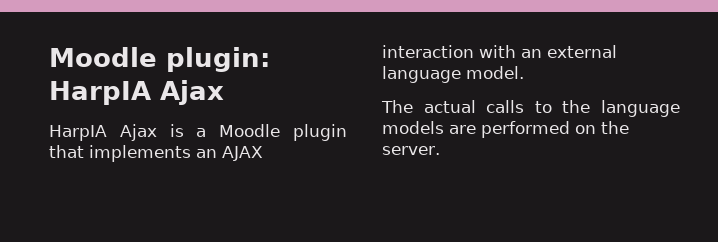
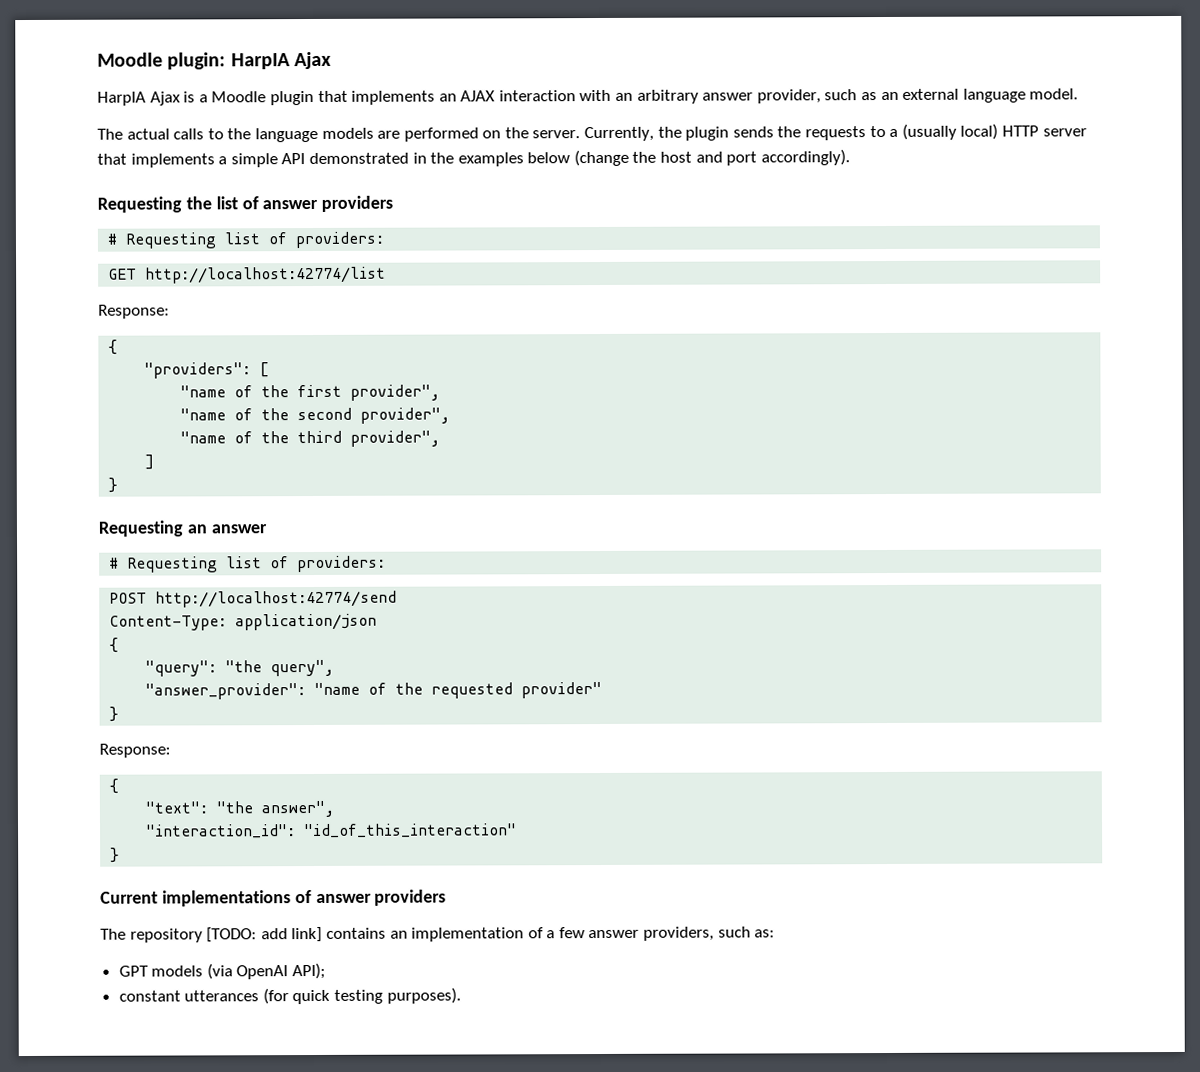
(542, 53) none -> [636,89,899,104] arbitrary answer provider, such as an
(440, 150) none -> [584,123,1087,142] [97,149,850,168] [97,195,394,213] [107,231,385,249] [108,266,387,284] [98,304,170,319] [108,339,119,355] [144,362,270,379] [180,384,441,401] [180,407,451,424] [180,430,441,447] [144,454,155,470] [108,477,119,493] [98,520,267,537] [109,555,387,573] [109,590,398,608] [109,613,378,631] [109,637,120,653] [145,659,335,677] [145,681,603,700] [109,706,120,722] [99,743,171,758] [109,778,120,794] [145,800,335,818] [146,823,518,839] [110,847,121,863] [100,889,447,907] [100,926,776,943] [118,962,327,980] [118,987,461,1005] Currently, the plugin sends the requests to a (usually local) HTTP server that implements a simple API demonstrated in the examples below (change the host and port accordingly). // Requesting the list of answer providers // # Requesting list of providers: // GET http://localhost:42774/list // Response: // { // "providers": [ // "name of the first provider", // "name of the second provider", // "name of the third provider", // ] // } // Requesting an answer // # Requesting list of providers: // POST http://localhost:42774/send // Content-Type: application/json // { // "query": "the query", // "answer_provider": "name of the requested provider" // } // Response: // { // "text": "the answer", // "interaction_id": "id_of_this_interaction" // } // Current implementations of answer providers // The repository [TODO: add link] contains an implementation of a few answer providers, such as: // GPT models (via OpenAI API); // constant utterances (for quick testing purposes).

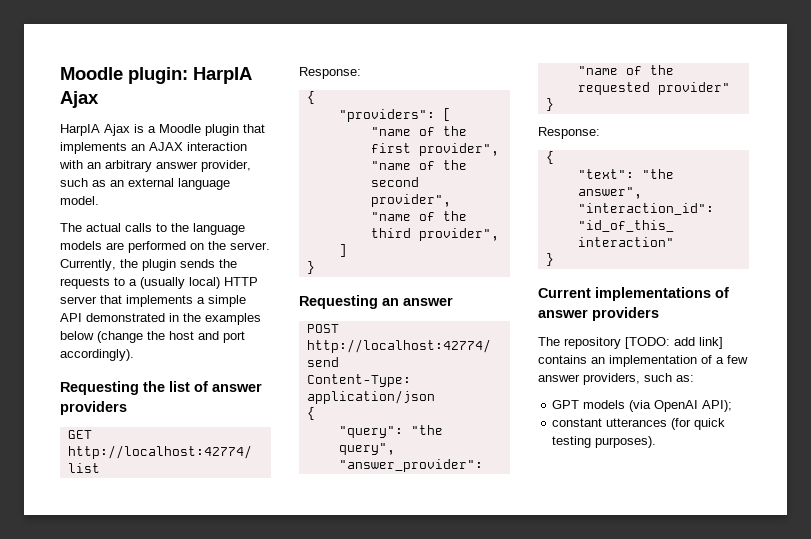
[107,231,385,249] // # Requesting list of providers: -> (127, 408) none
[109,555,387,573] // # Requesting list of providers: -> (453, 301) none

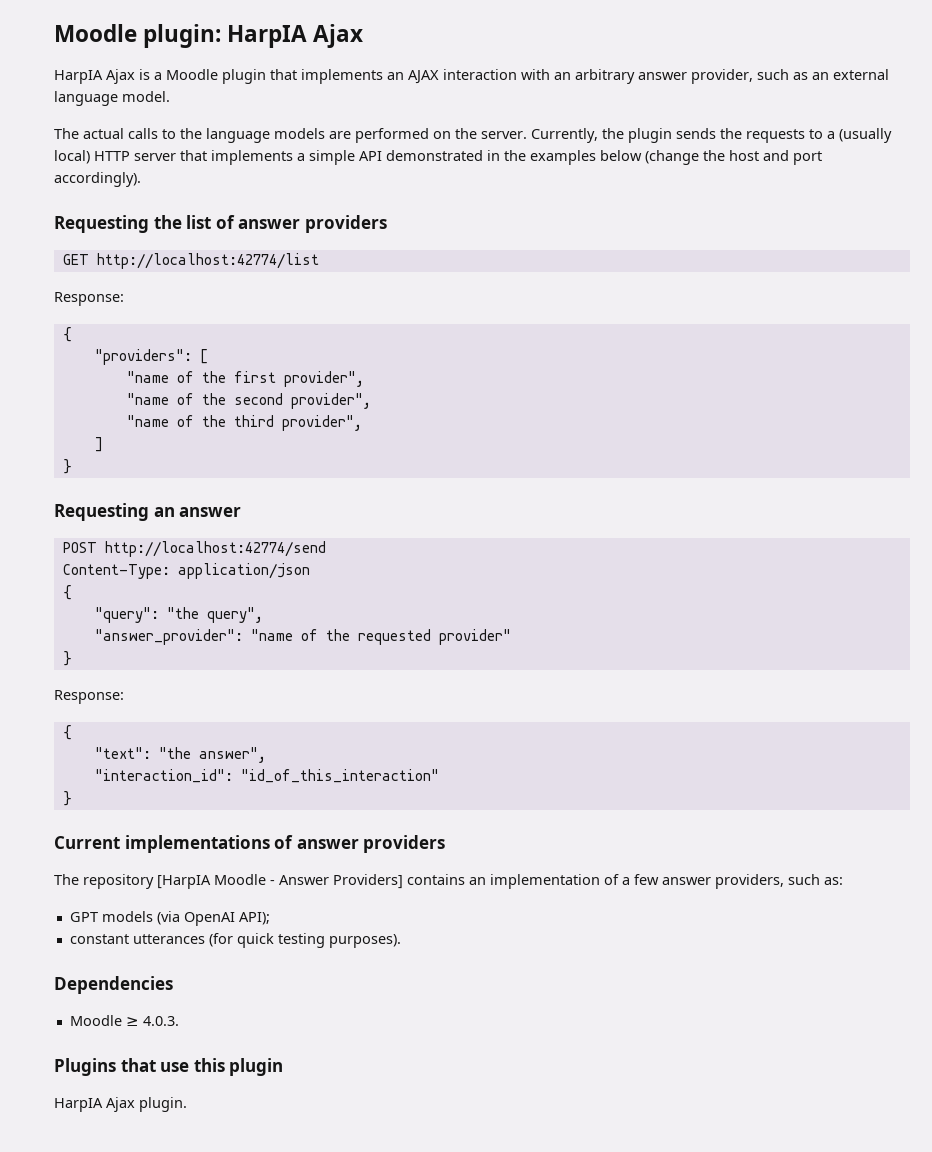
[625,337,723,349] [TODO: add link] -> [157,874,403,889] [HarpIA Moodle - Answer Providers]
(657, 442) none -> [54,976,173,994] [69,1015,179,1026] [54,1058,284,1076] [54,1097,187,1112] // Dependencies // Moodle ≥ 4.0.3. // Plugins that use this plugin // HarpIA Ajax plugin.

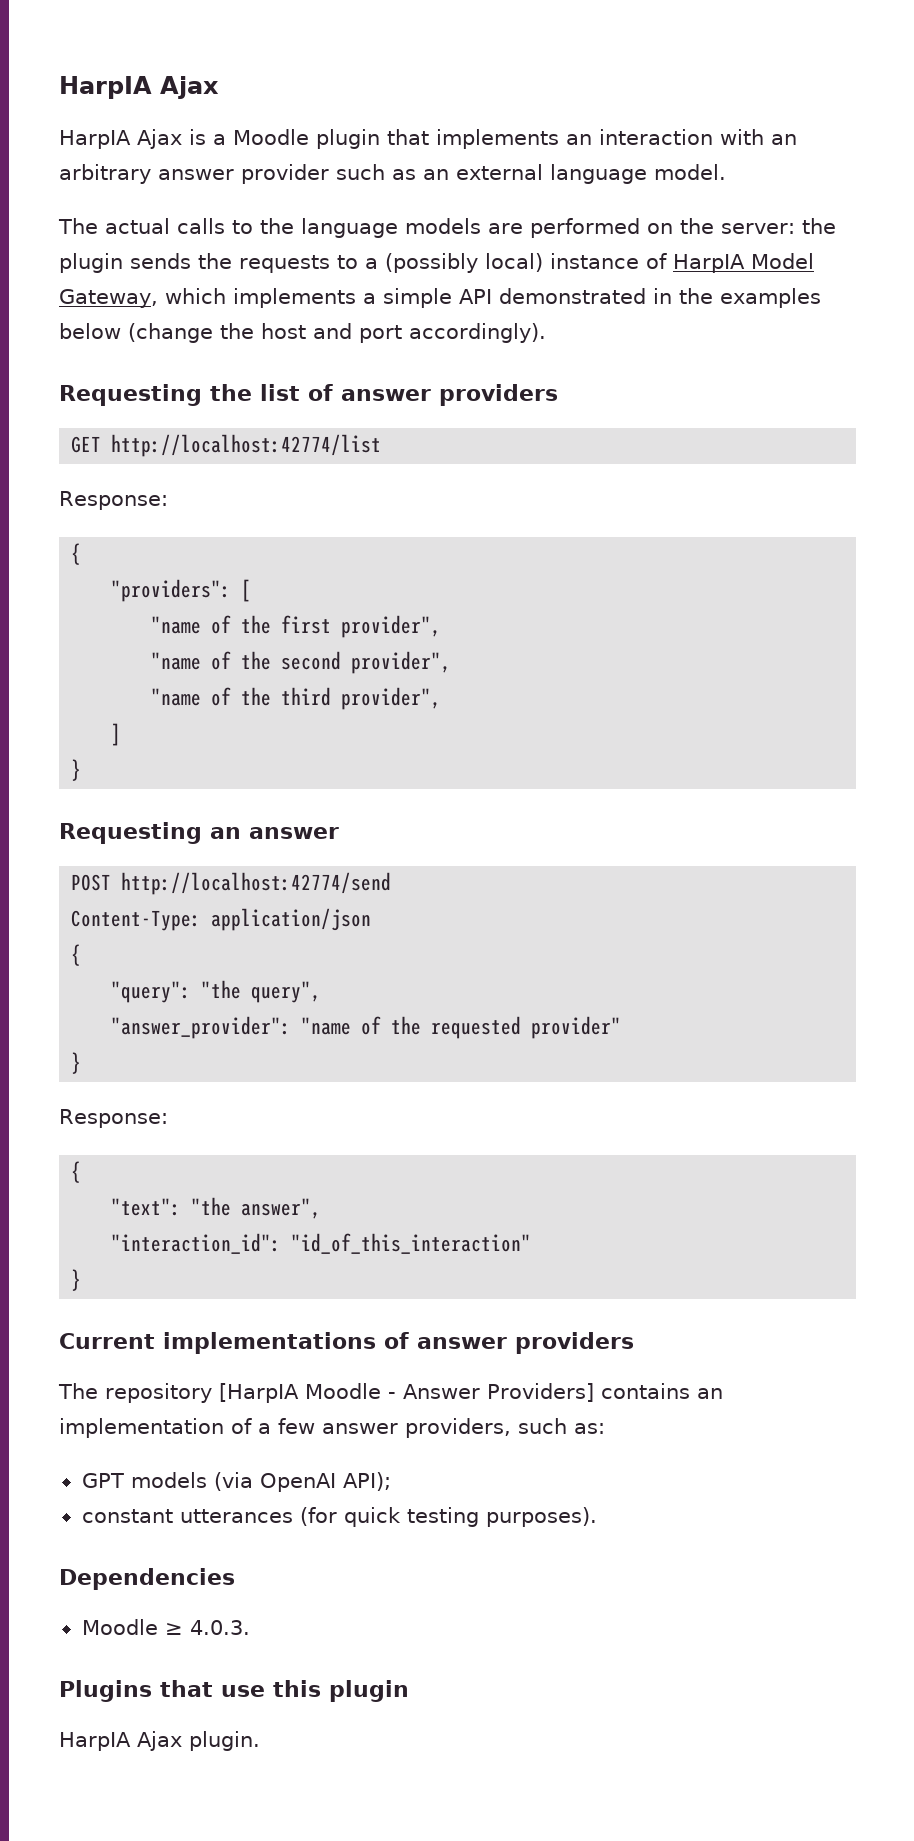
[54,24,222,48] Moodle plugin: -> (59, 87) none
[408,70,439,84] AJAX -> (592, 139) none
[691,69,753,84] provider, -> [241,164,329,184] provider
[481,128,598,143] server. Currently, -> [721,223,795,234] server:
[839,128,892,143] [54,150,207,164] (usually local) HTTP server that -> [385,253,814,273] [59,288,226,308] (possibly local) instance of HarpIA Model Gateway, which

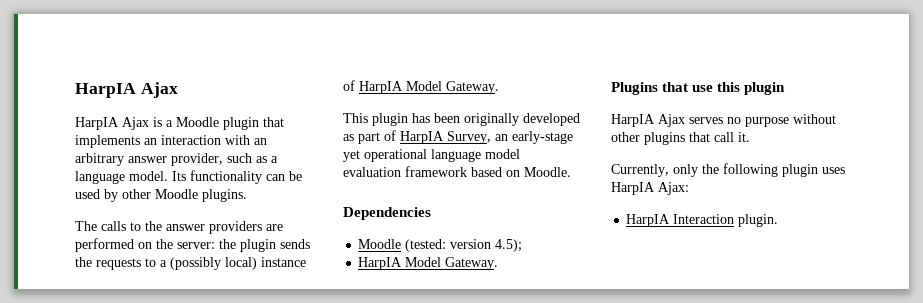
[241,164,329,184] provider -> [171,153,223,166] provider,
[423,164,543,180] an external -> [271,156,278,163] a
[58,218,170,234] // The actual -> [172,170,302,184] [75,189,247,202] [75,221,97,231] Its functionality can be used by other Moodle plugins. // The
[301,218,481,238] language models -> [166,221,262,234] answer providers
[59,288,821,308] [59,323,546,343] [59,384,558,406] [71,434,382,457] [59,491,168,510] [71,543,82,565] [111,579,252,602] [151,615,442,638] [151,651,452,674] [151,687,442,710] [111,723,122,746] [71,759,82,781] [59,822,339,844] [71,872,392,895] [71,908,372,931] [71,944,82,966] [111,980,322,1003] [111,1016,622,1039] [71,1052,82,1074] [59,1109,168,1128] [71,1161,82,1183] [111,1197,322,1219] [111,1233,532,1254] [71,1269,82,1291] [59,1332,634,1354] [58,1383,723,1403] [59,1418,605,1438] [81,1472,391,1492] [81,1507,597,1527] [59,1568,235,1590] [81,1619,250,1635] Gateway, which implements a simple API demonstrated in the examples below (change the host and port accordingly). // Requesting the list of answer providers // GET http://localhost:42774/list // Response: // { // "providers": [ // "name of the first provider", // "name of the second provider", // "name of the third provider", // ] // } // Requesting an answer // POST http://localhost:42774/send // Content-Type: application/json // { // "query": "the query", // "answer_provider": "name of the requested provider" // } // Response: // { // "text": "the answer", // "interaction_id": "id_of_this_interaction" // } // Current implementations of answer providers // The repository [HarpIA Moodle - Answer Providers] contains an implementation of a few answer providers, such as: // GPT models (via OpenAI API); // constant utterances (for quick testing purposes). // Dependencies // Moodle ≥ 4.0.3. -> [446,81,499,94] [343,113,580,126] [343,130,573,144] [343,149,520,162] [343,166,571,177] [343,207,431,220] [358,239,523,252] [358,257,499,270] Gateway. // This plugin has been originally developed as part of HarpIA Survey, an early-stage yet operational language model evaluation framework based on Moodle. // Dependencies // Moodle (tested: version 4.5); // HarpIA Model Gateway.
(182, 1741) none -> [689,114,836,127] [611,132,750,145] [611,163,845,177] [611,182,689,195] [626,214,735,227] serves no purpose without other plugins that call it. // Currently, only the following plugin uses HarpIA Ajax: // HarpIA Interaction

